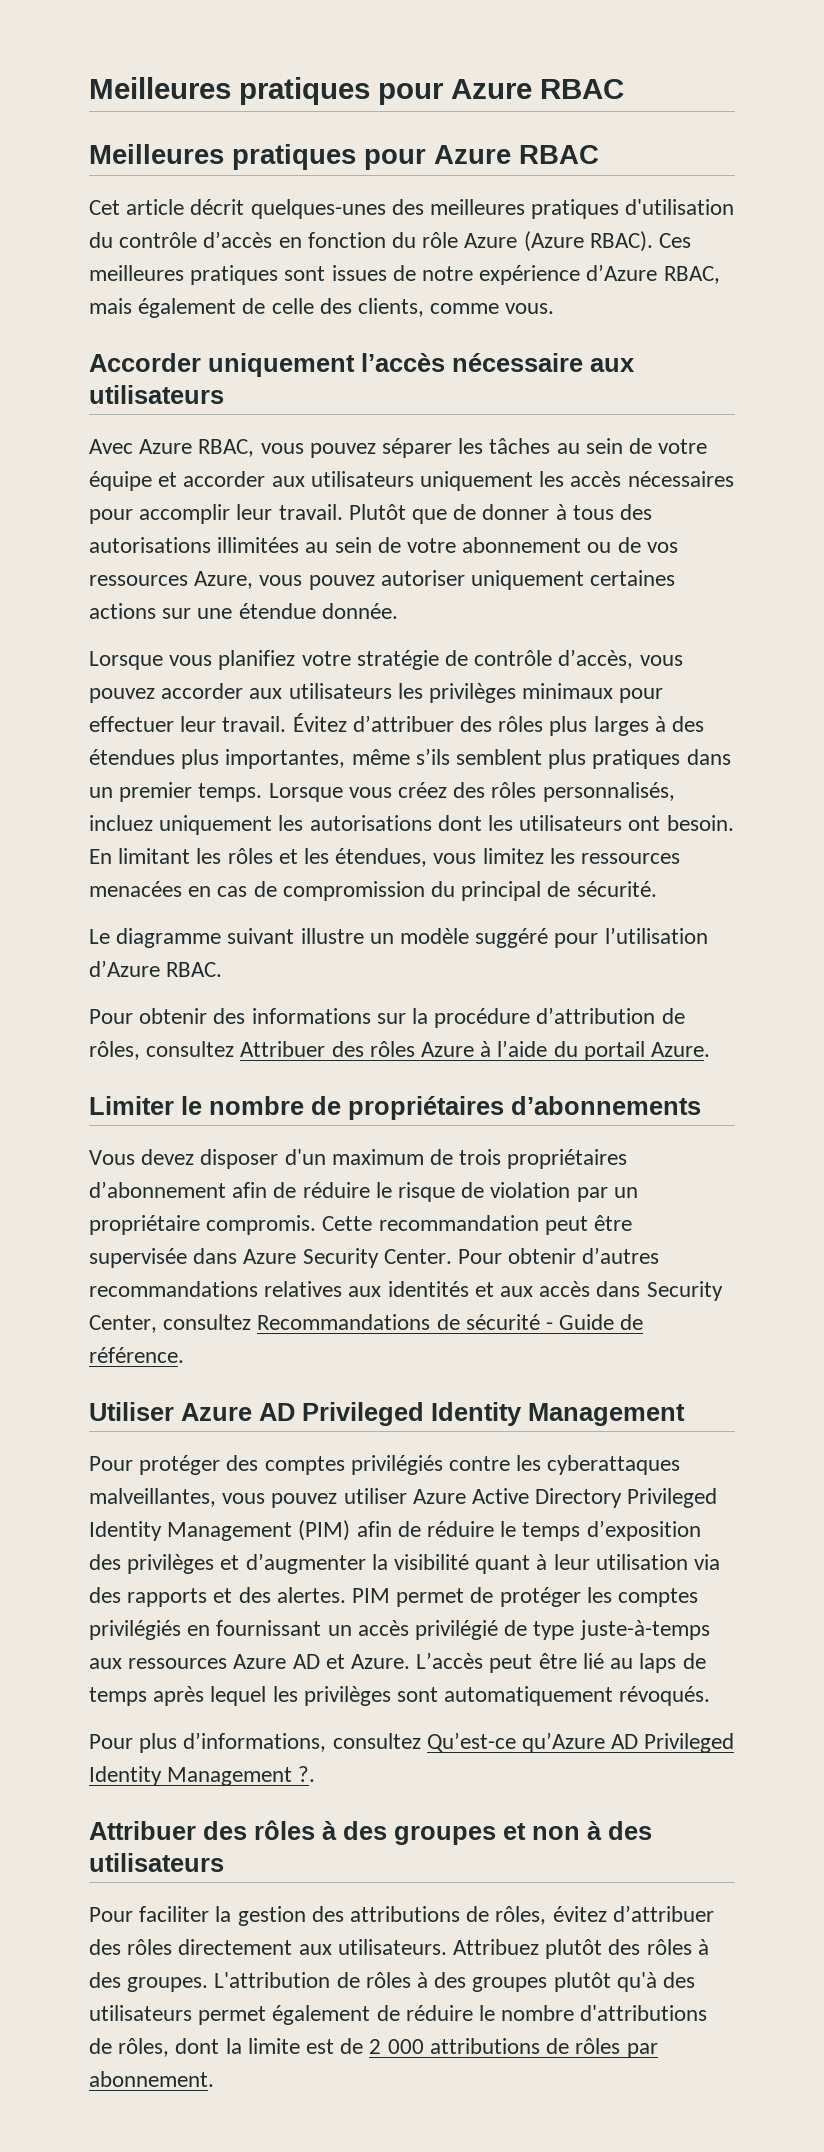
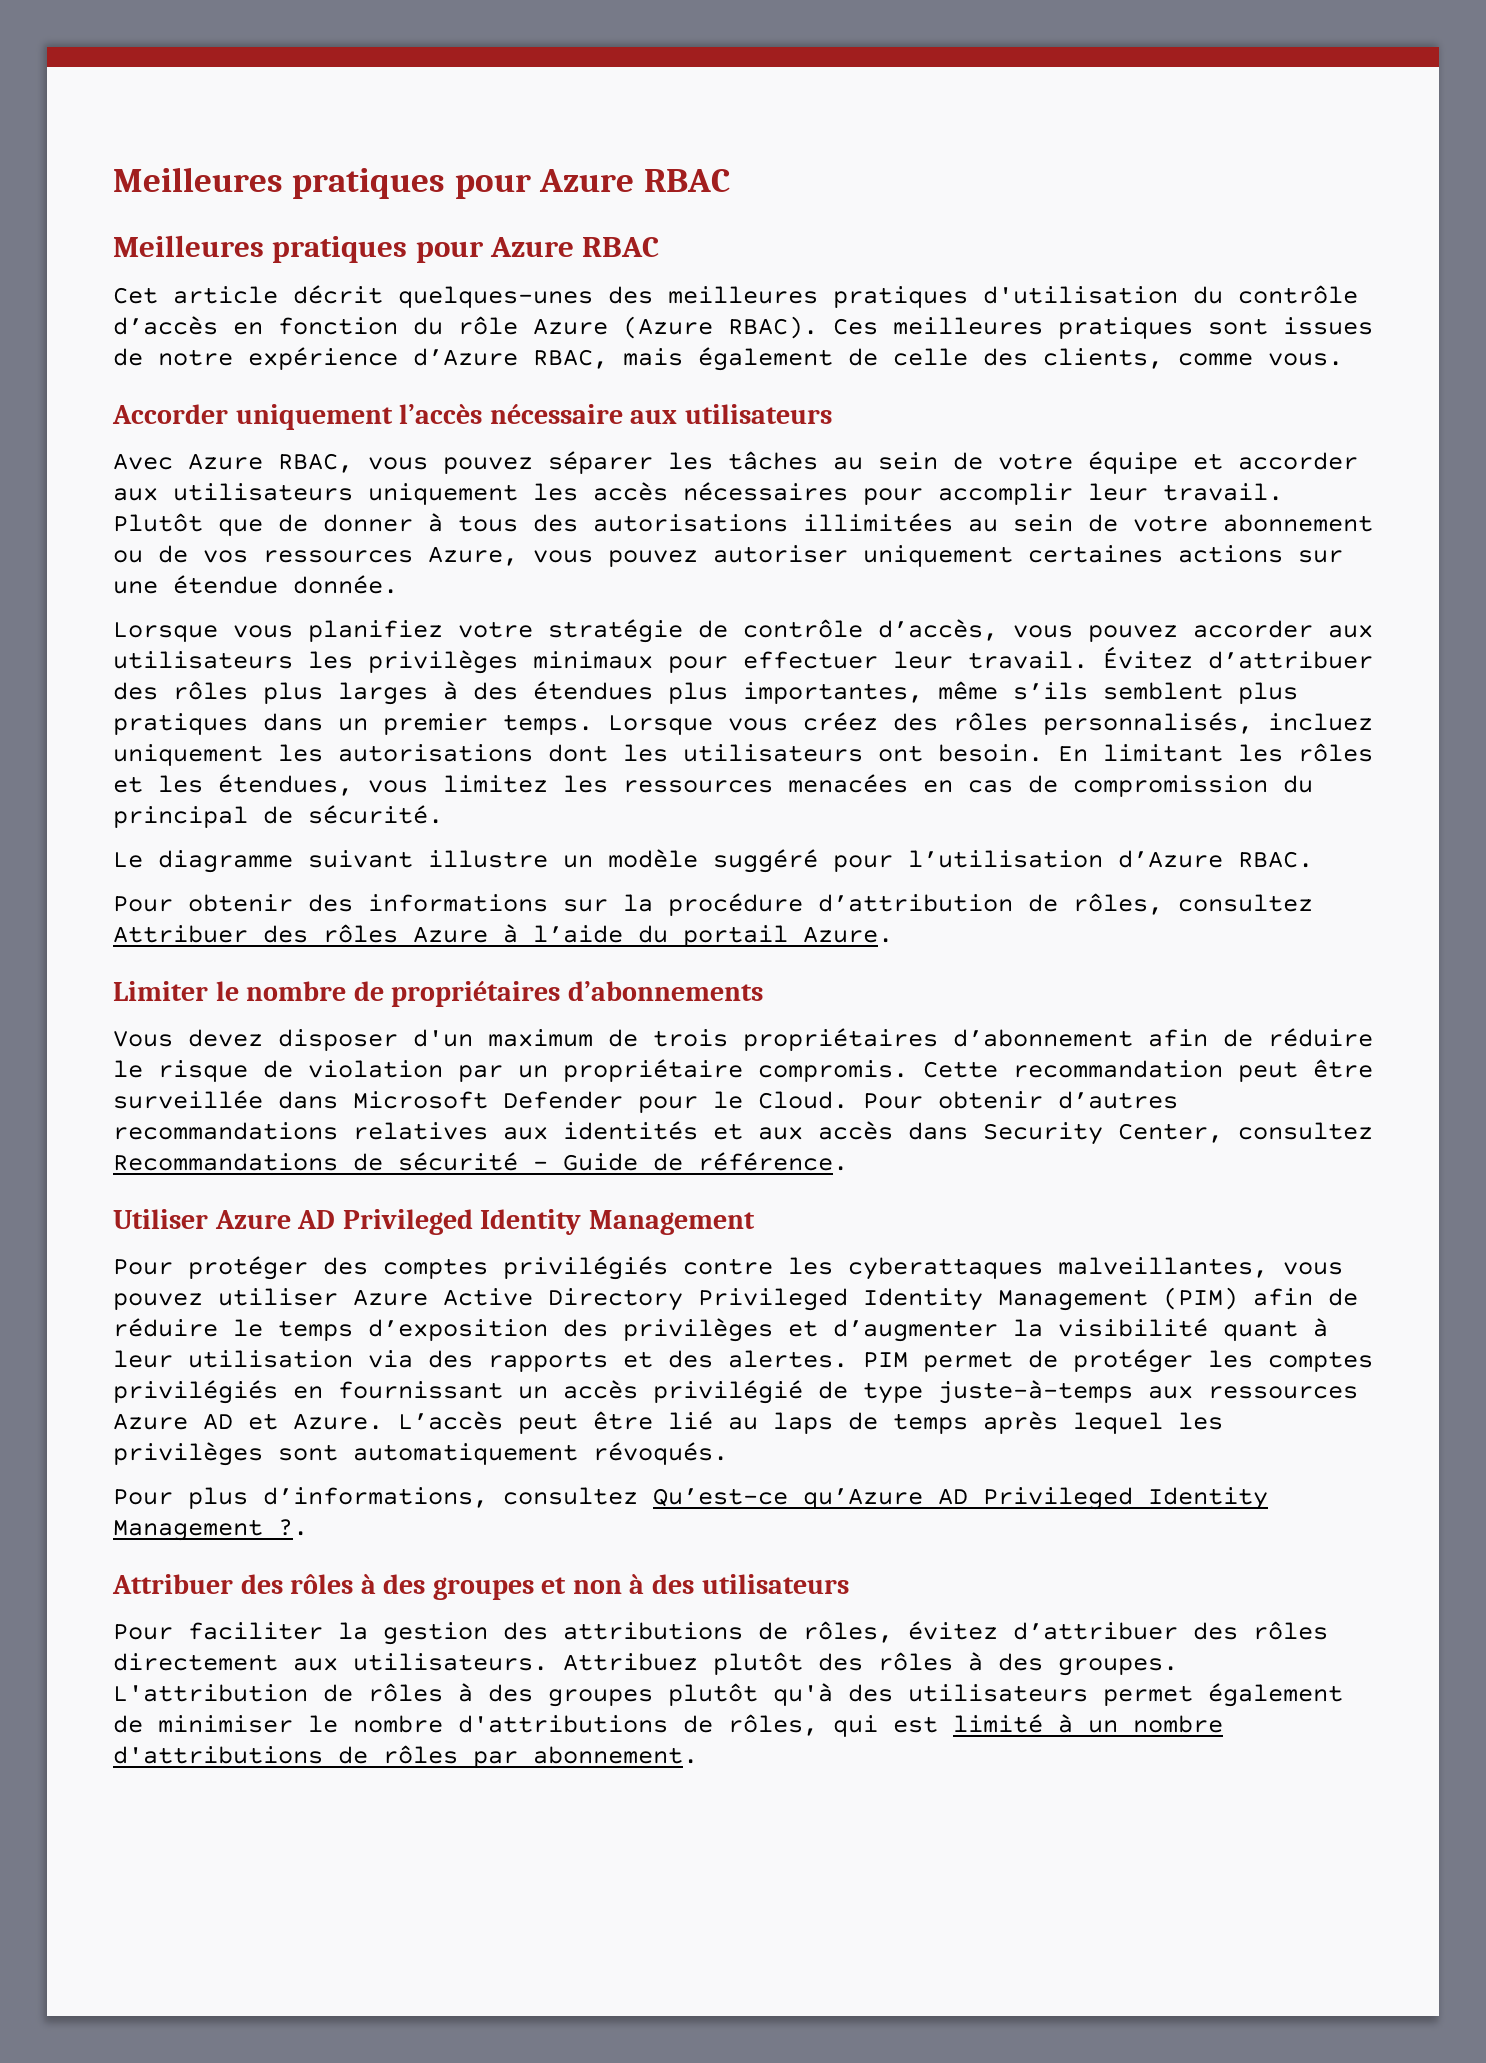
[89,1248,452,1268] supervisée dans Azure Security Center. -> [113,1090,848,1113] surveillée dans Microsoft Defender pour le Cloud.
[405,2005,473,2021] réduire -> [158,1715,293,1733] minimiser
[175,2038,540,2054] dont la limite est de 2 000 attributions -> [833,1714,1223,1737] [113,1746,323,1764] qui est limité à un nombre d'attributions

